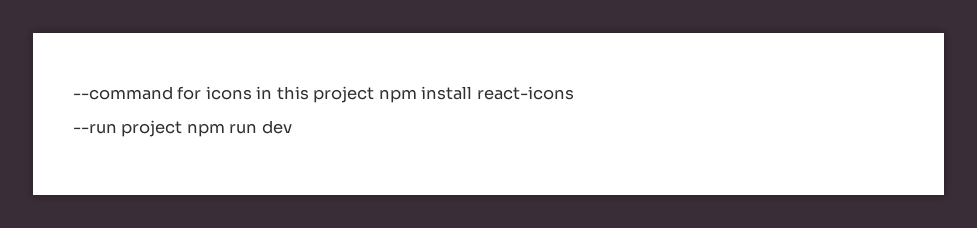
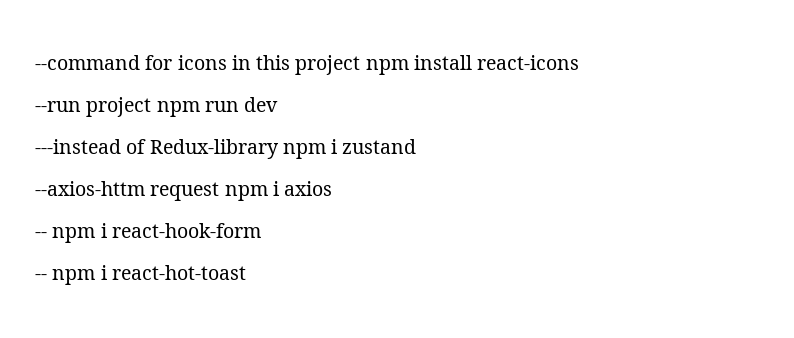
(292, 127) none -> [35,139,417,159] [35,181,333,201] [35,223,261,243] [35,265,246,285] // ---instead of Redux-library npm i zustand // --axios-httm request npm i axios // -- npm i react-hook-form // -- npm i react-hot-toast

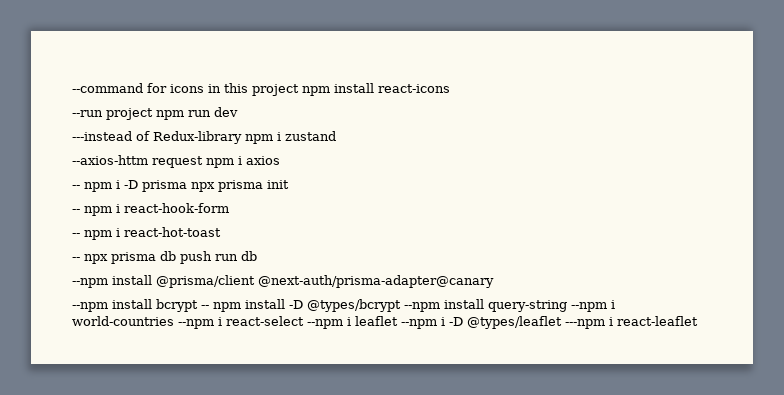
(333, 188) none -> [72,180,289,192] // -- npm i -D prisma npx prisma init
(246, 272) none -> [72,251,257,264] [72,275,494,288] [72,299,615,312] [72,316,698,329] // -- npx prisma db push run db // --npm install @prisma/client @next-auth/prisma-adapter@canary // --npm install bcrypt -- npm install -D @types/bcrypt --npm install query-string --npm i world-countries --npm i react-select --npm i leaflet --npm i -D @types/leaflet ---npm i react-leaflet

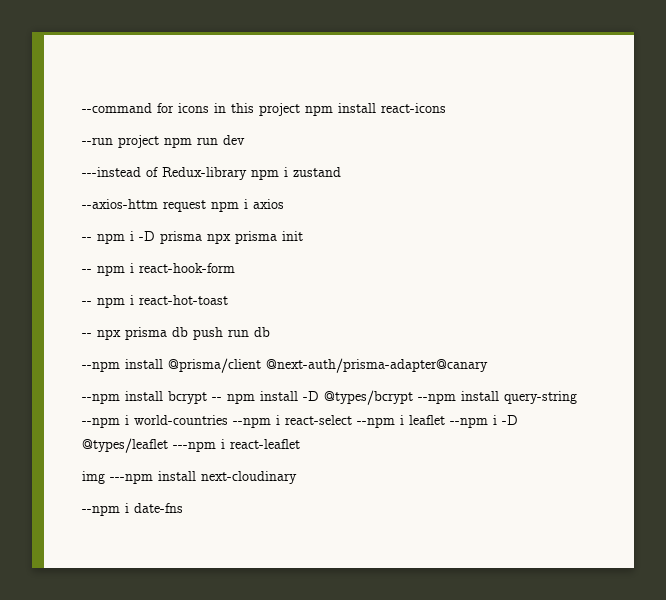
(698, 321) none -> [82,471,297,484] [82,503,183,516] // img ---npm install next-cloudinary // --npm i date-fns

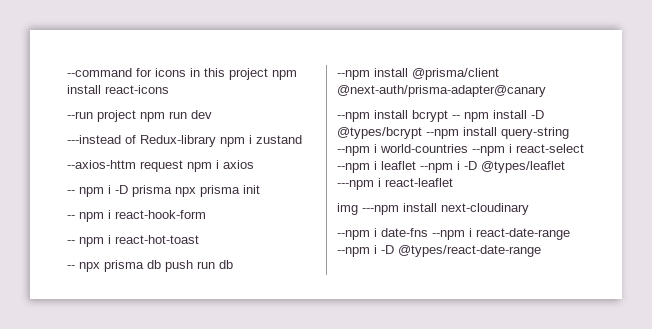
(183, 508) none -> [432,228,570,240] [337,245,541,257] --npm i react-date-range --npm i -D @types/react-date-range

